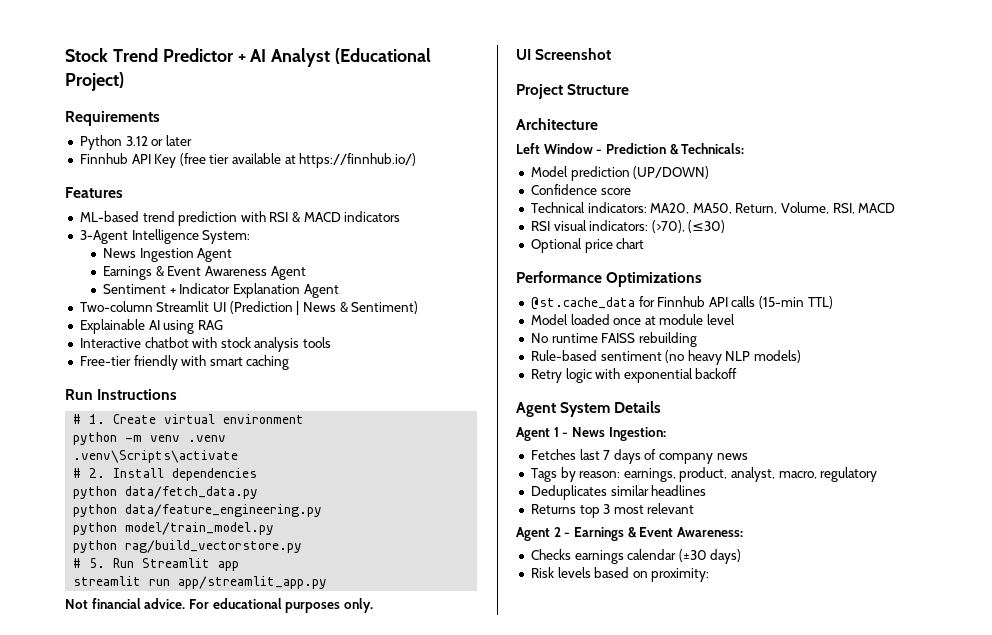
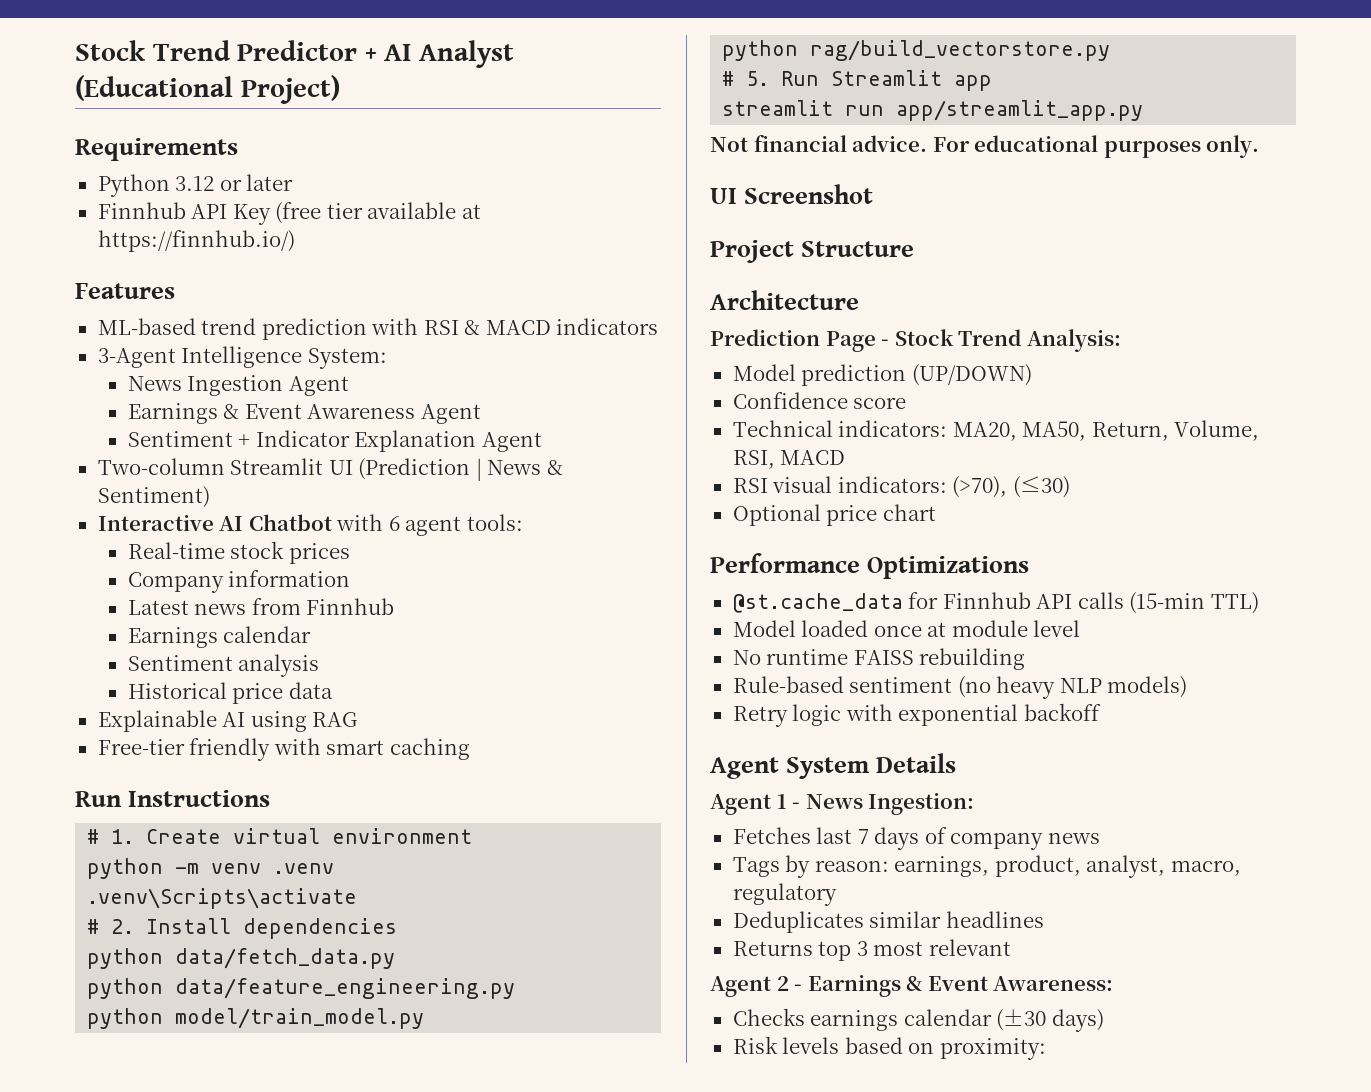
[79,319,223,334] [79,337,332,352] Explainable AI using RAG // Interactive chatbot with stock analysis tools -> [97,514,523,536] [127,541,350,564] [127,570,351,593] [127,598,395,615] [127,626,312,648] [127,654,320,677] [127,682,333,704] [97,710,358,732] Interactive AI Chatbot with 6 agent tools: // Real-time stock prices // Company information // Latest news from Finnhub // Earnings calendar // Sentiment analysis // Historical price data // Explainable AI using RAG
[516,143,745,155] Left Window - Prediction & Technicals: -> [710,329,1121,352] Prediction Page - Stock Trend Analysis:

